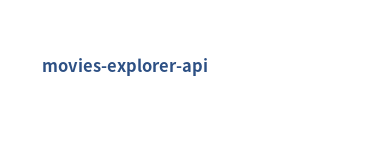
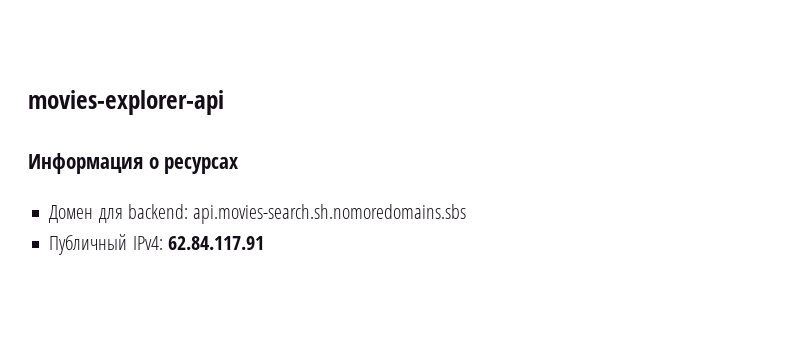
(208, 67) none -> [28,153,239,174] [49,204,467,224] [49,234,264,255] // Информация о ресурсах // Домен для backend: api.movies-search.sh.nomoredomains.sbs // Публичный IPv4: 62.84.117.91

